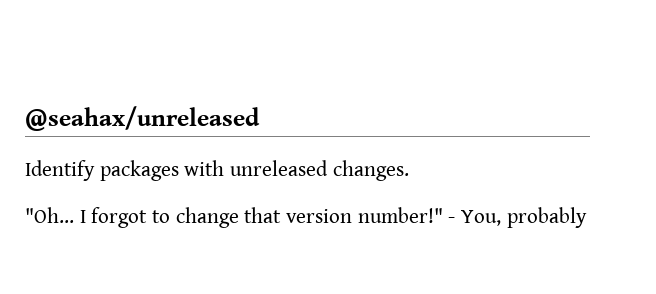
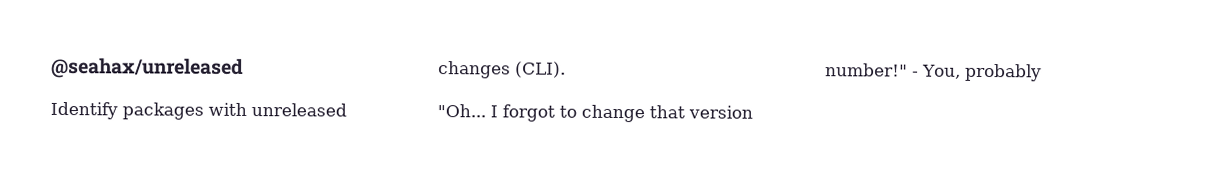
[332,160,409,181] changes. -> [438,61,566,79] changes (CLI).

